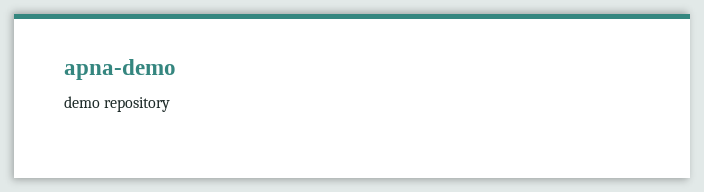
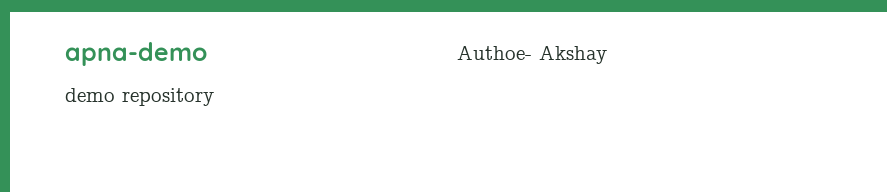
(171, 104) none -> [457,45,607,64] // Authoe- Akshay

